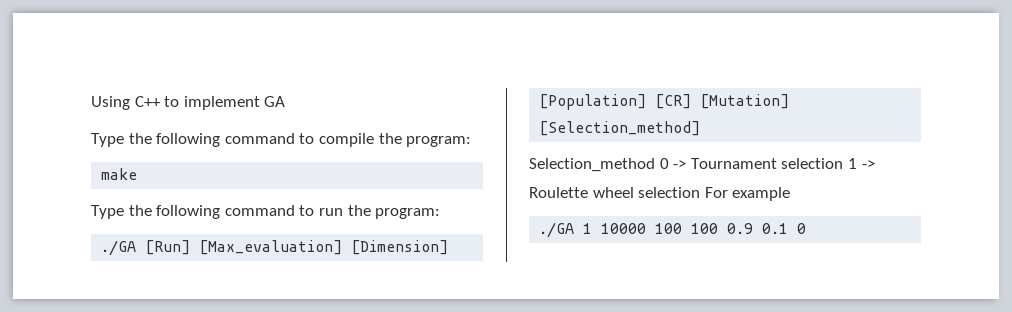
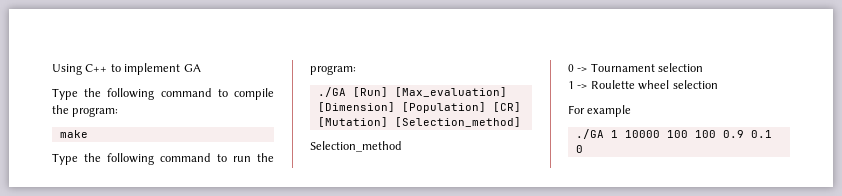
(655, 165) none -> (402, 146) //
(844, 163) none -> (704, 67) //
(701, 192) none -> (718, 84) //

